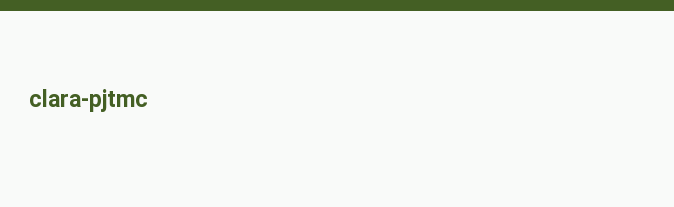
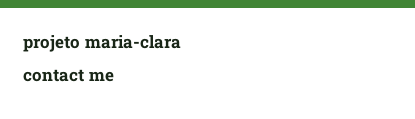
[29,89,148,112] clara-pjtmc -> [23,35,181,52] [23,69,114,82] projeto maria-clara // contact me

